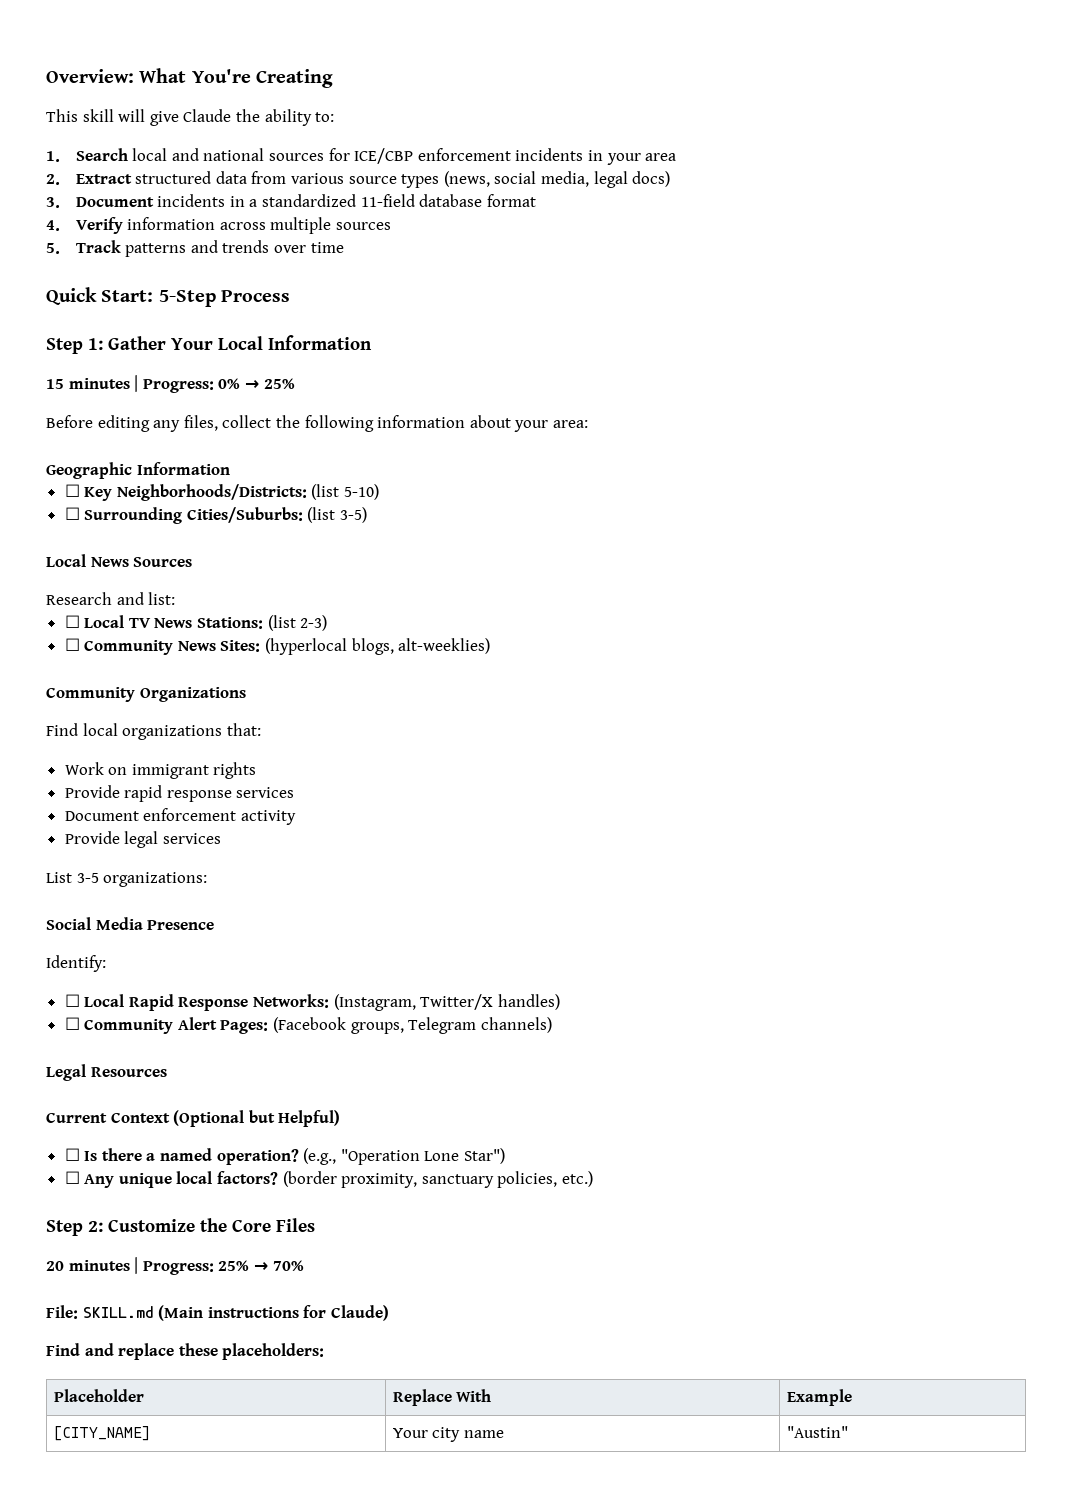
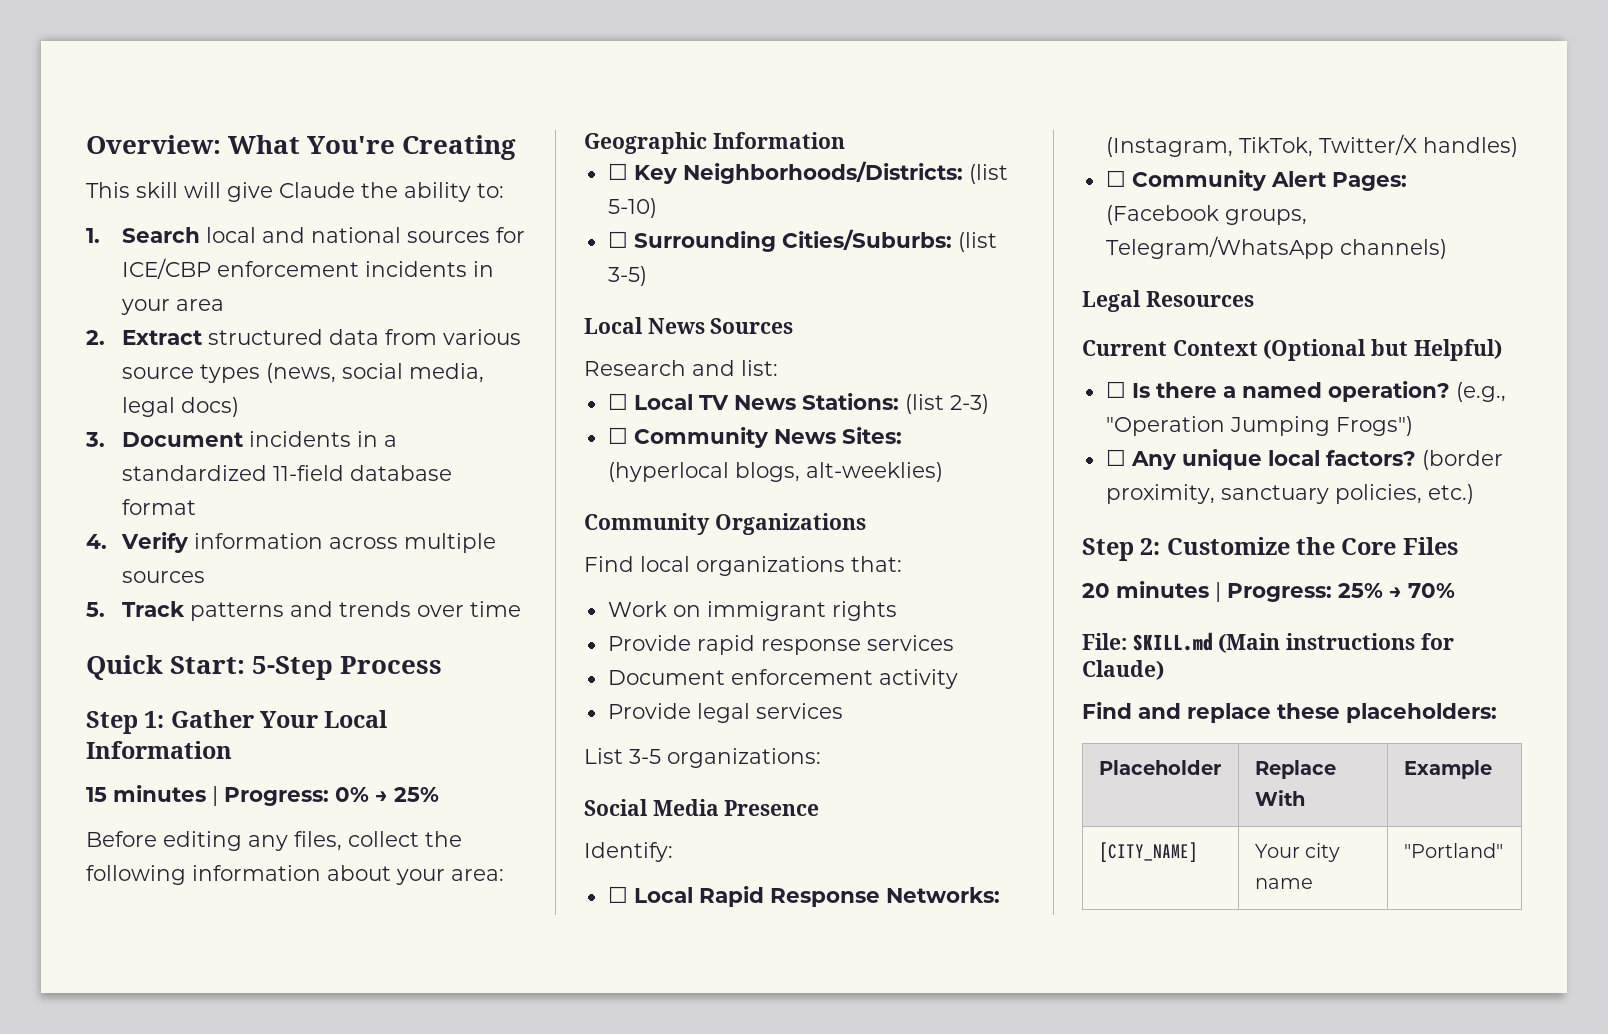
(416, 1002) none -> [1238,137,1313,157] TikTok,
[408,1017,477,1034] Telegram -> [1105,236,1334,259] Telegram/WhatsApp
[424,1148,506,1164] Lone Star") -> [1229,416,1413,436] Jumping Frogs")
[786,1426,848,1438] "Austin" -> [1403,843,1503,858] "Portland"

